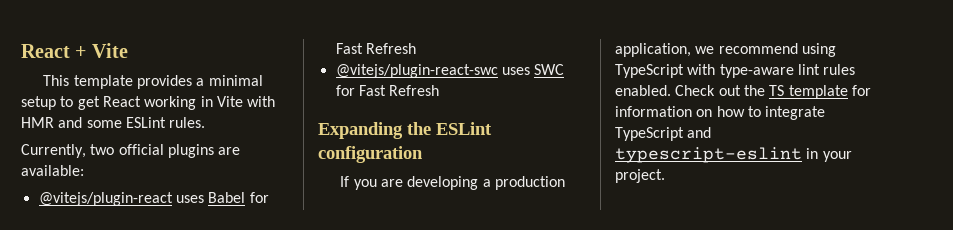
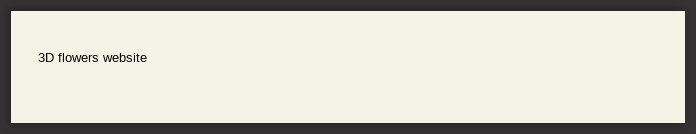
[21,43,128,58] [43,75,263,89] [21,96,276,110] [21,117,206,128] [21,144,241,158] [21,165,84,176] [38,192,269,206] [335,43,416,54] [335,64,565,78] [335,85,440,96] [318,122,492,139] [318,146,423,163] [340,176,565,190] [615,43,836,57] [615,64,856,78] [615,85,871,99] [615,106,826,120] [615,127,712,141] [615,147,852,163] [615,169,665,183] React + Vite // This template provides a minimal setup to get React working in Vite with HMR and some ESLint rules. // Currently, two official plugins are available: // @vitejs/plugin-react uses Babel for Fast Refresh // @vitejs/plugin-react-swc uses SWC for Fast Refresh // Expanding the ESLint configuration // If you are developing a production application, we recommend using TypeScript with type-aware lint rules enabled. Check out the TS template for information on how to integrate TypeScript and typescript-eslint in your project. -> [38,53,147,62] 3D flowers website

